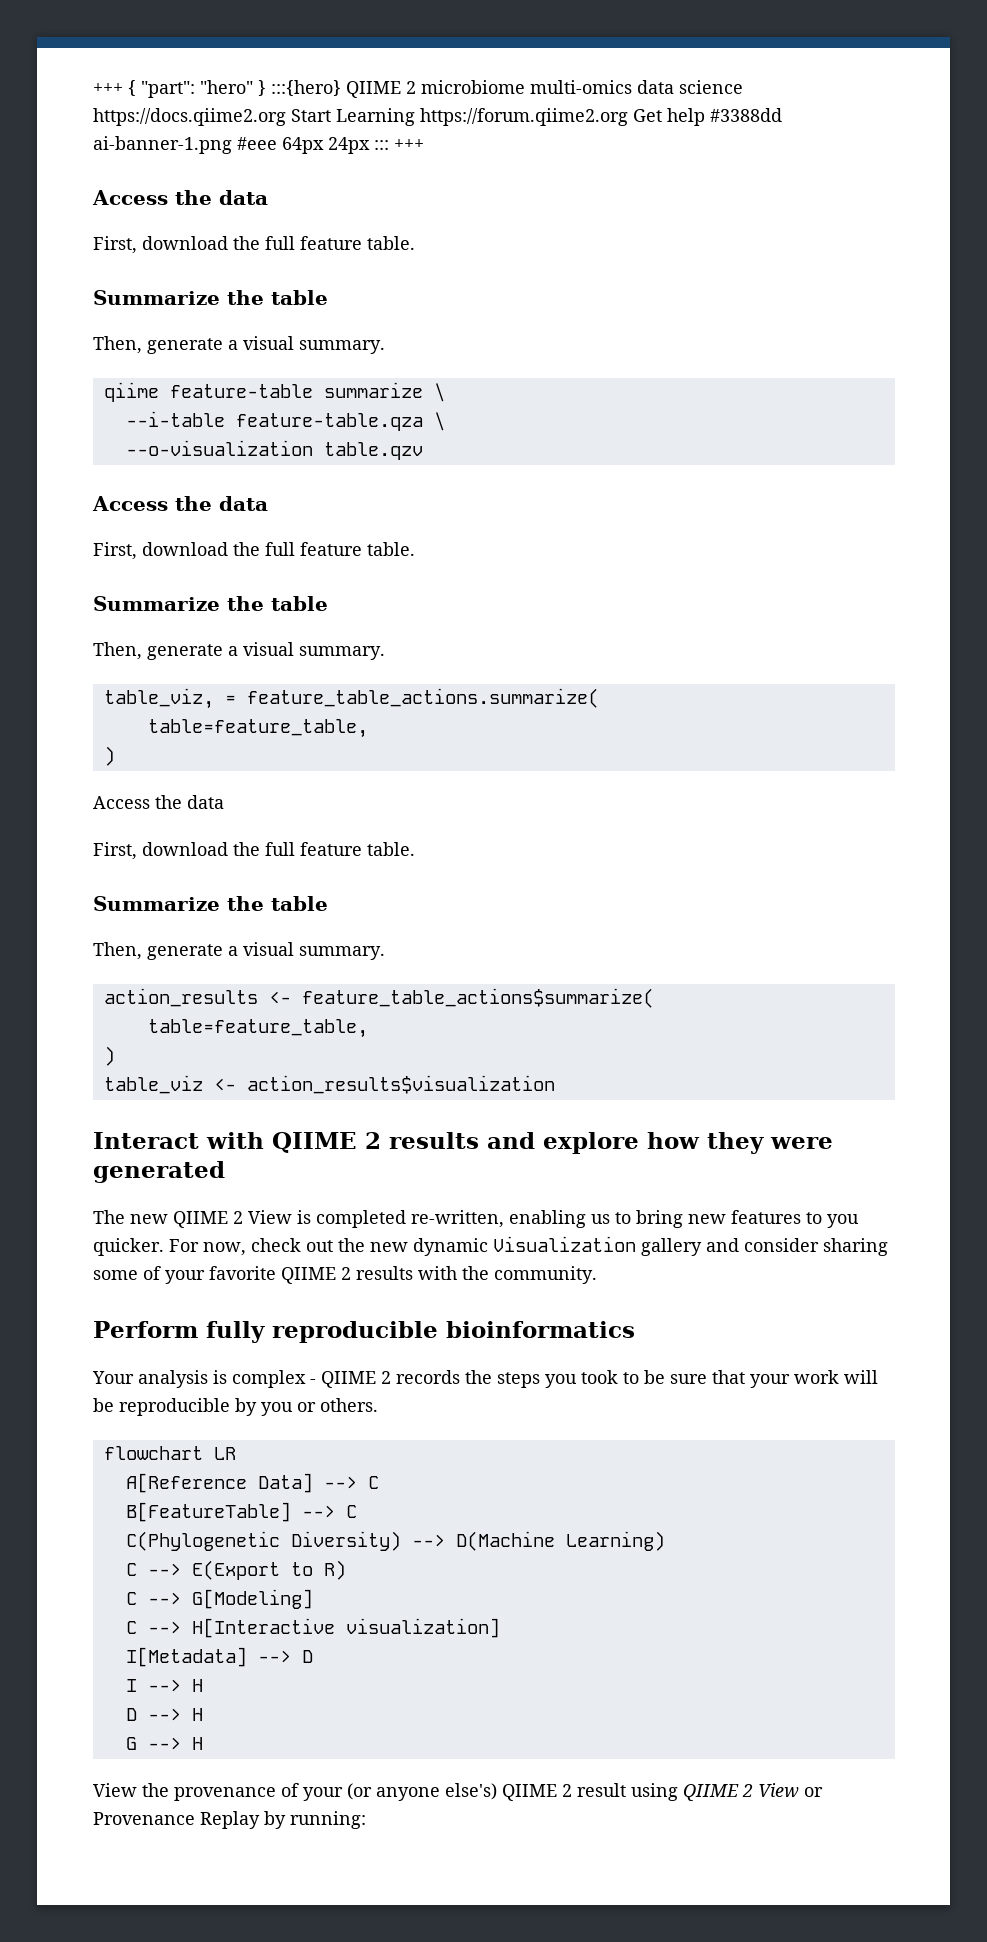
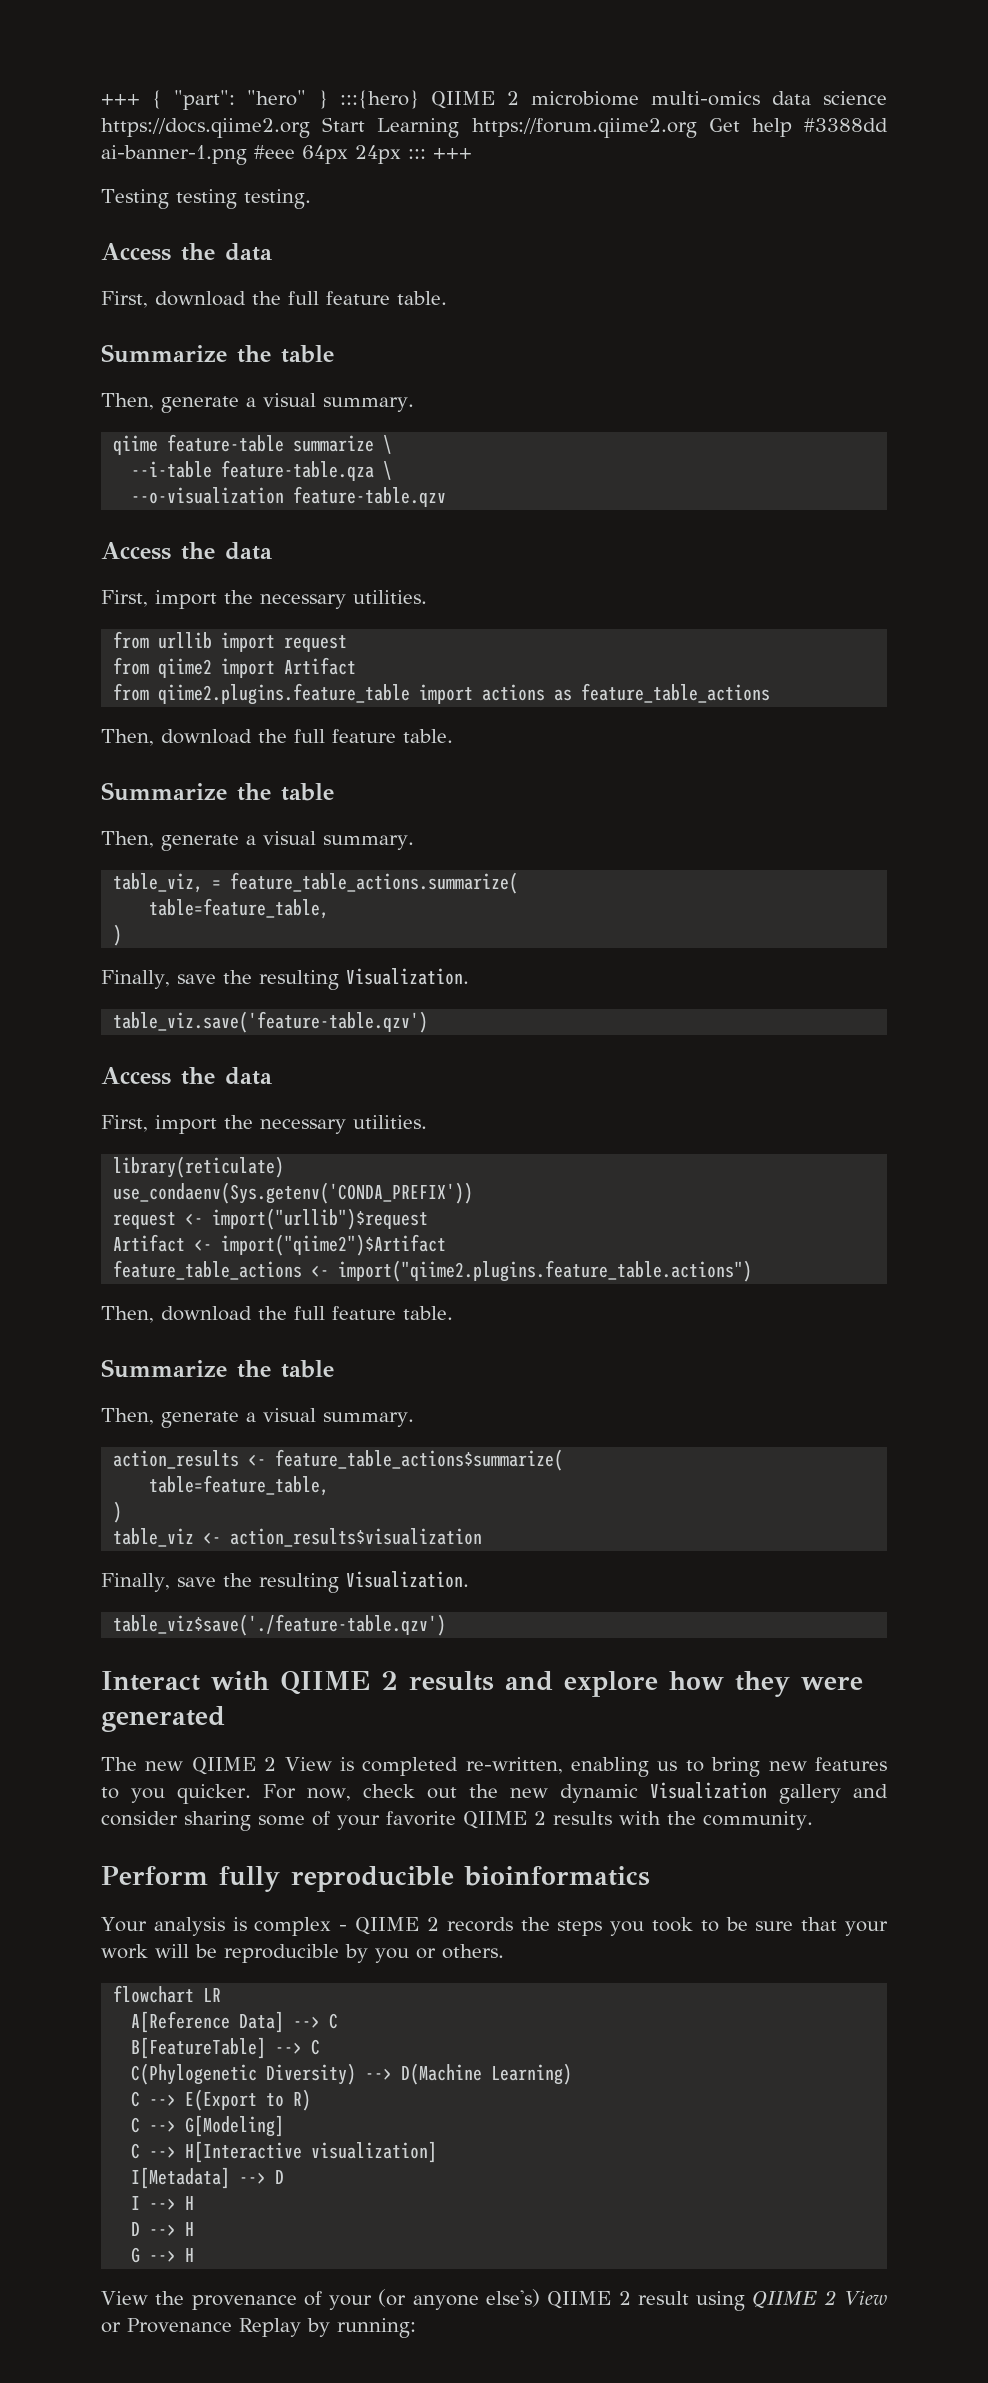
(424, 144) none -> [101,189,311,209] // Testing testing testing.
[323,442,423,460] [92,496,268,511] [93,542,137,560] table.qzv // Access the data // First, -> [293,486,447,507] [101,542,272,560] [101,590,427,609] [113,631,348,652] [113,657,357,678] [113,683,771,705] [101,729,154,746] feature-table.qzv // Access the data // First, import the necessary utilities. // from urllib import request // from qiime2 import Artifact // from qiime2.plugins.feature_table import actions as feature_table_actions // Then,
[93,795,224,809] [93,842,137,860] Access the data // First, -> [101,968,469,990] [113,1011,429,1033] [101,1067,272,1085] [101,1115,427,1134] [113,1156,285,1178] [113,1182,474,1204] [113,1208,429,1230] [113,1234,447,1256] [113,1260,753,1282] [101,1306,154,1323] Finally, save the resulting Visualization. // table_viz.save('feature-table.qzv') // Access the data // First, import the necessary utilities. // library(reticulate) // use_condaenv(Sys.getenv('CONDA_PREFIX')) // request <- import("urllib")$request // Artifact <- import("qiime2")$Artifact // feature_table_actions <- import("qiime2.plugins.feature_table.actions") // Then,
(555, 1084) none -> [101,1571,469,1593] [113,1614,447,1636] // Finally, save the resulting Visualization. // table_viz$save('./feature-table.qzv')

